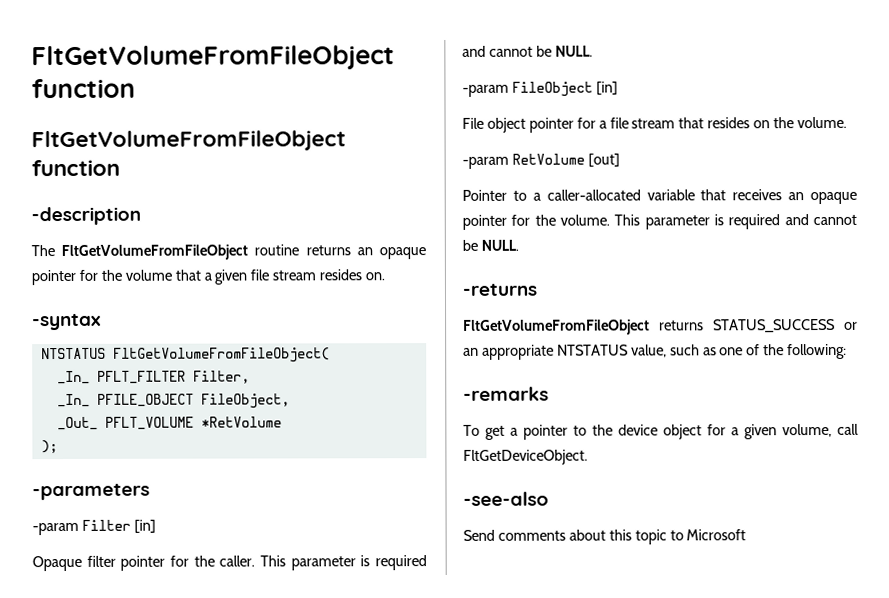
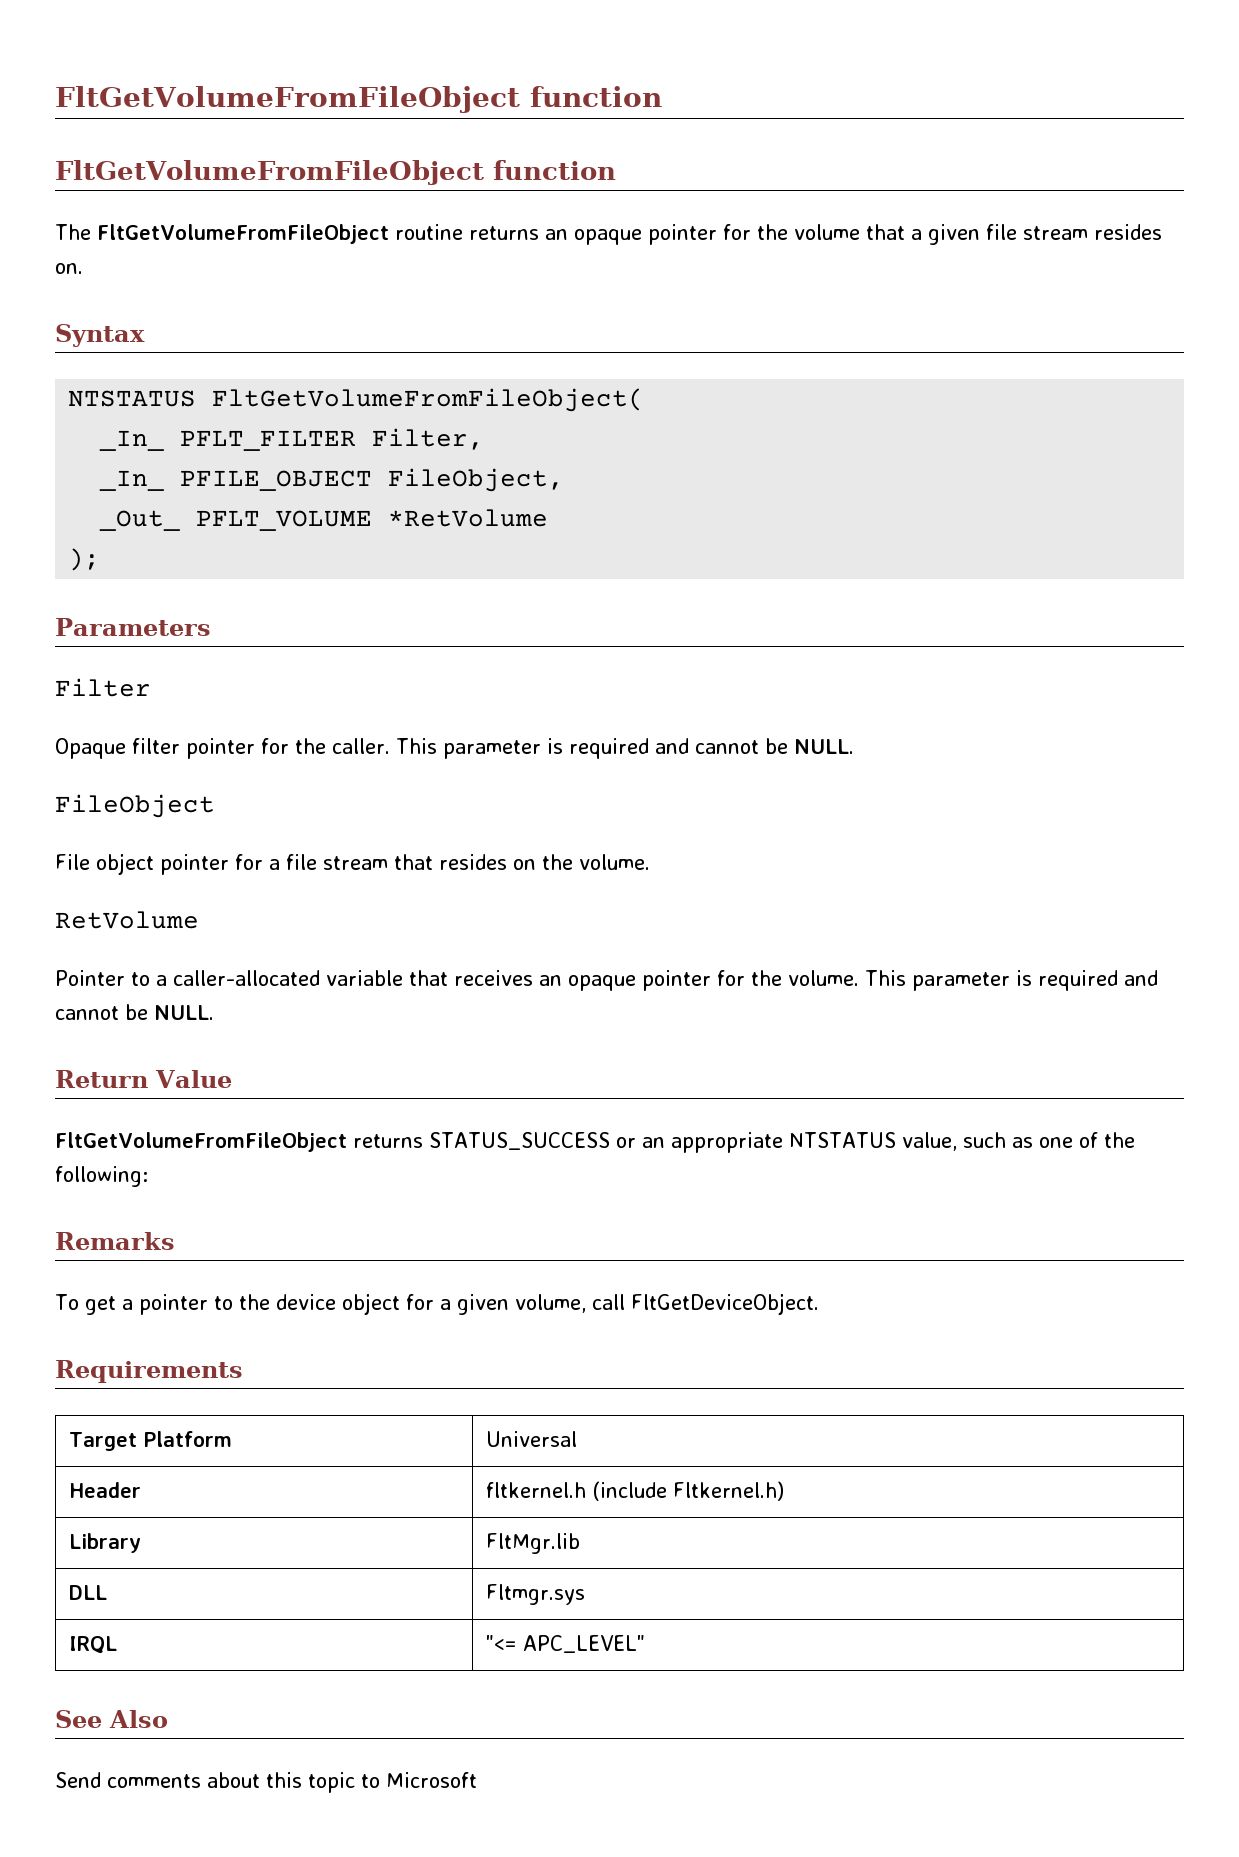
[31,206,141,226] // -description -> (616, 170) none
[32,313,101,331] -syntax -> [55,324,145,347] Syntax
[32,483,150,501] [32,522,79,536] -parameters // -param -> [55,618,211,636] Parameters //
[133,519,156,533] [in] -> (151, 687) none
[462,84,509,97] -param -> (854, 746) none
[595,81,618,95] [in] -> (215, 806) none
[462,156,509,169] -param -> (650, 862) none
[587,153,620,167] [out] -> (199, 920) none
[462,283,537,296] -returns -> [55,1070,232,1088] Return Value
[463,386,549,401] -remarks -> [55,1232,175,1250] Remarks
[463,491,549,506] -see-also -> [55,1360,243,1383] [69,1431,233,1451] [486,1431,578,1447] [69,1482,142,1498] [486,1481,785,1501] [69,1533,142,1553] [486,1533,581,1554] [69,1585,108,1600] [486,1584,586,1605] [69,1636,118,1654] [486,1635,646,1653] [55,1710,168,1728] Requirements // Target Platform | Universal // Header | fltkernel.h (include Fltkernel.h) // Library | FltMgr.lib // DLL | Fltmgr.sys // IRQL | "<= APC_LEVEL" // See Also

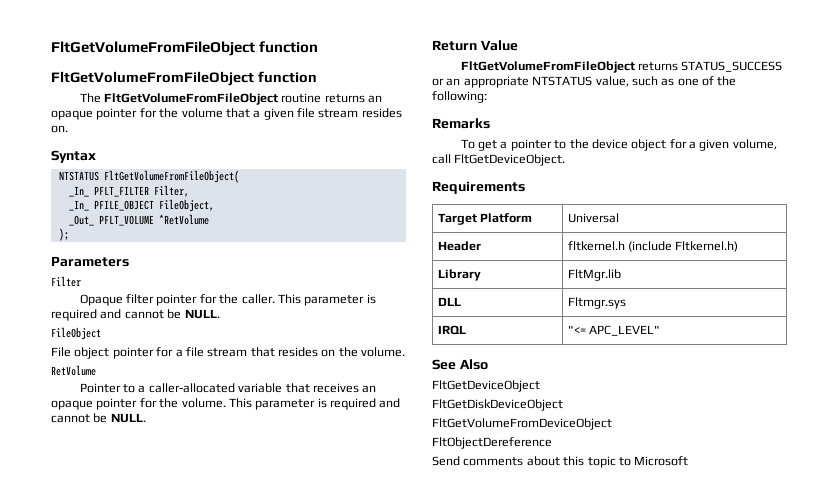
(168, 1719) none -> [432,380,540,392] [432,399,563,411] [432,418,612,430] [432,437,552,449] // FltGetDeviceObject // FltGetDiskDeviceObject // FltGetVolumeFromDeviceObject // FltObjectDereference

